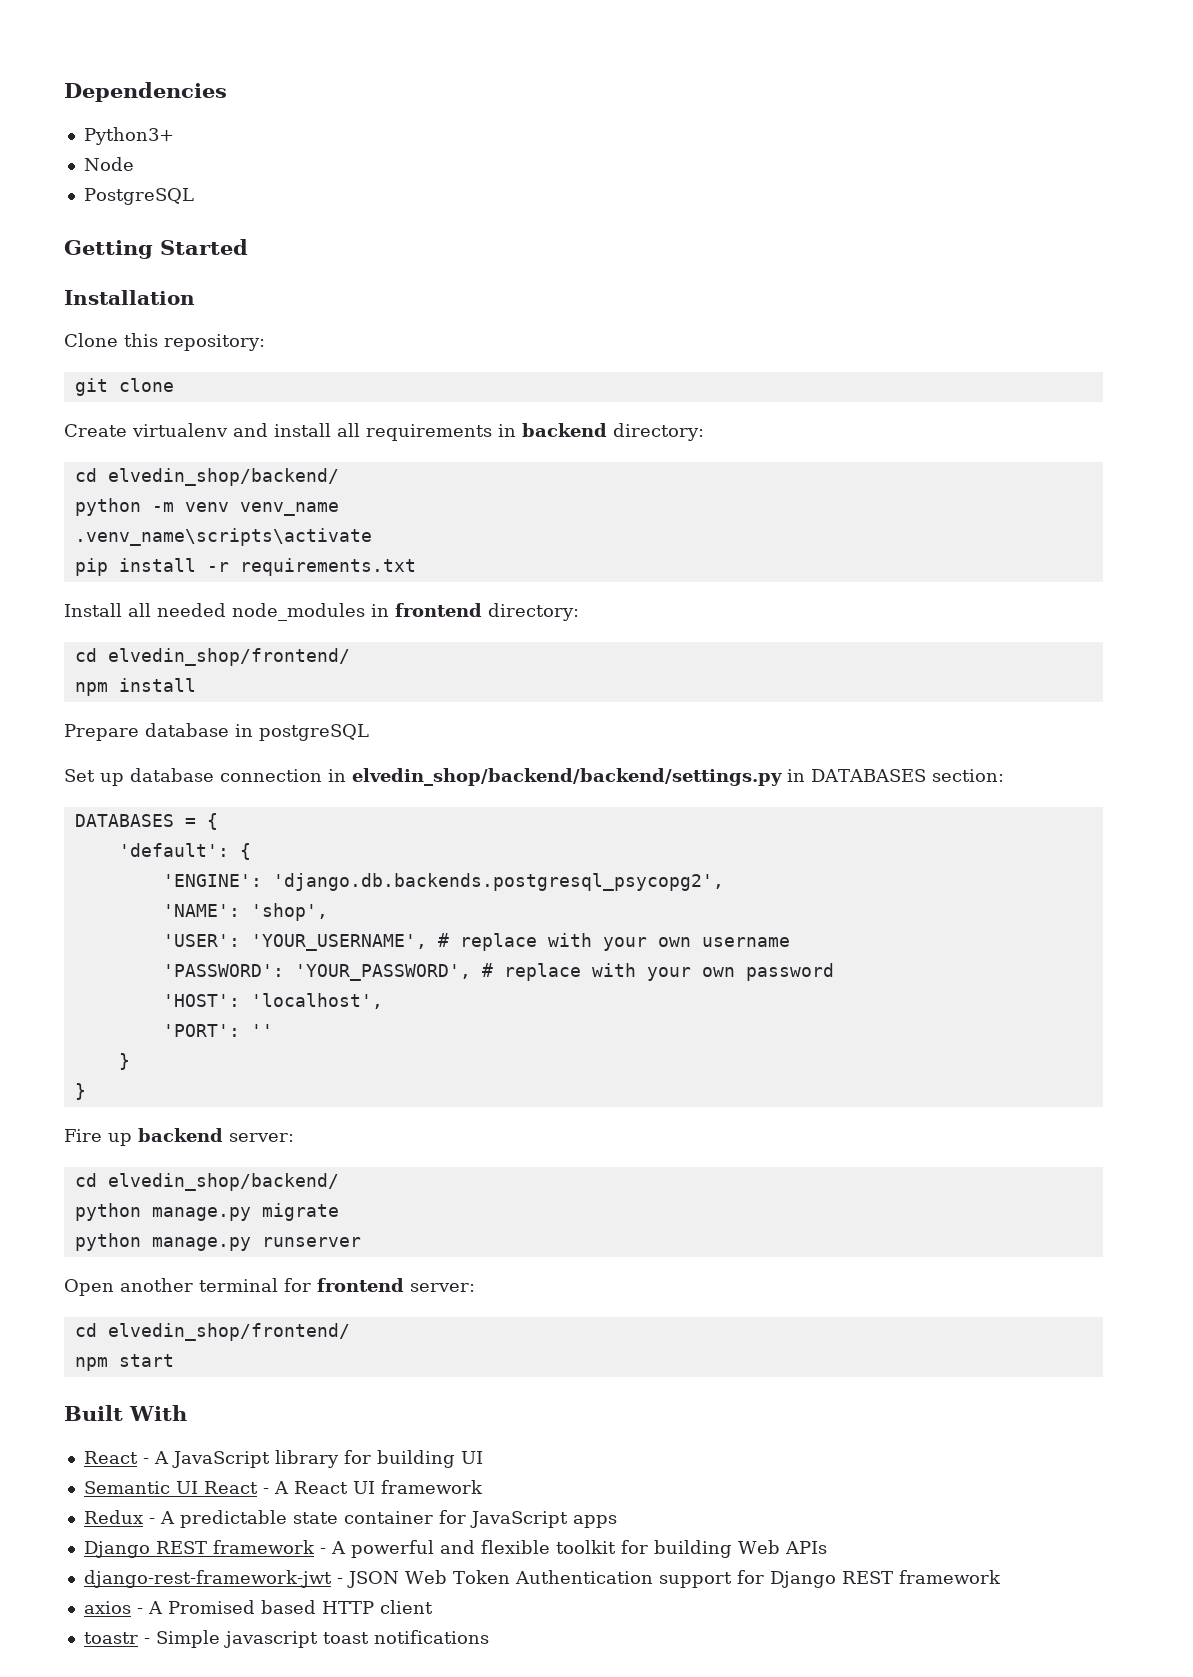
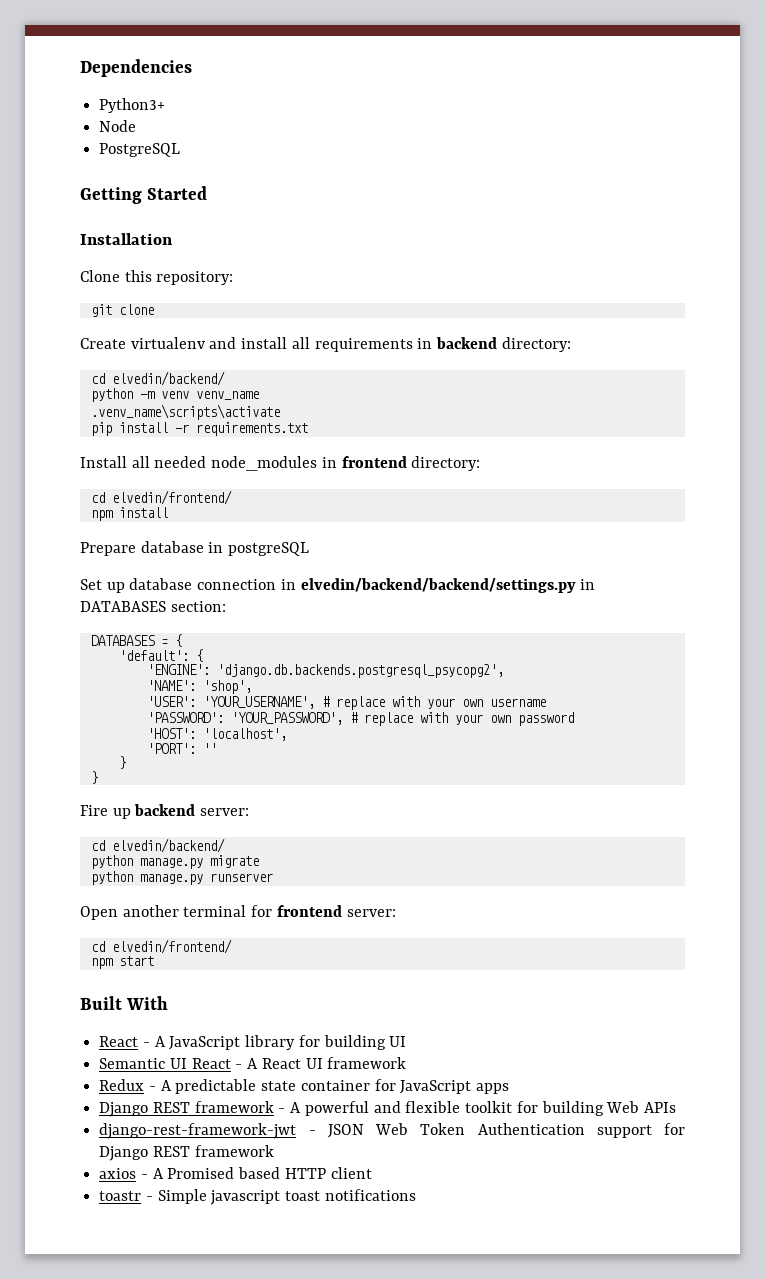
[107,468,339,486] elvedin_shop/backend/ -> [111,371,225,386] elvedin/backend/
[107,648,350,666] elvedin_shop/frontend/ -> [111,490,232,505] elvedin/frontend/
[352,768,782,786] elvedin_shop/backend/backend/settings.py -> [300,578,576,593] elvedin/backend/backend/settings.py
[107,1173,339,1191] elvedin_shop/backend/ -> [111,838,225,853] elvedin/backend/
[107,1323,350,1341] elvedin_shop/frontend/ -> [111,939,232,954] elvedin/frontend/

